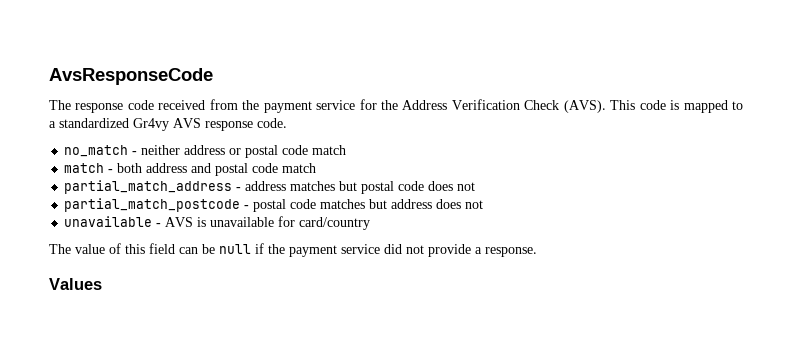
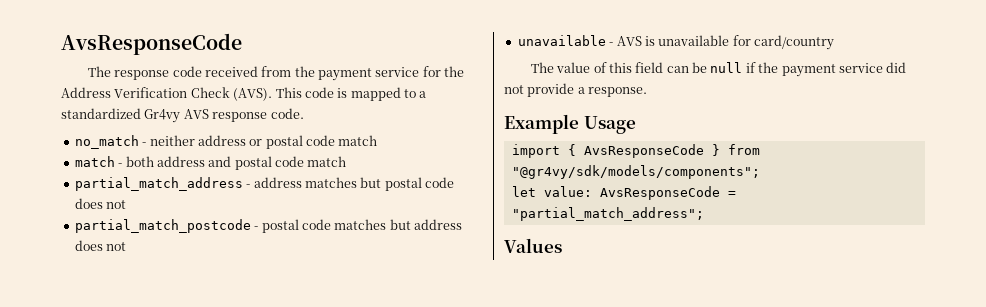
(537, 252) none -> [504,114,636,134] [511,144,760,158] [511,165,760,179] [511,186,736,200] [511,207,704,221] // Example Usage // import { AvsResponseCode } from "@gr4vy/sdk/models/components"; // let value: AvsResponseCode = "partial_match_address";

